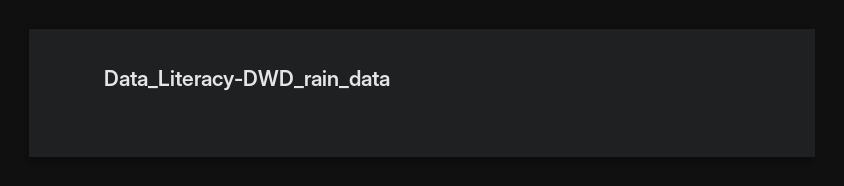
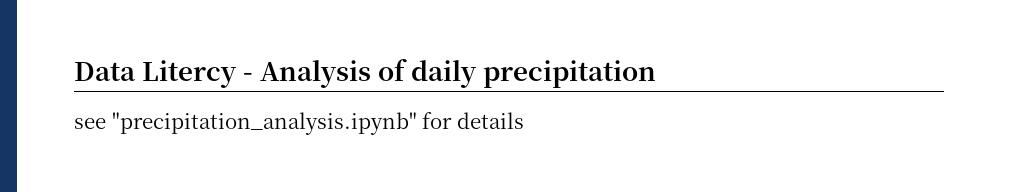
[104,70,390,91] Data_Literacy-DWD_rain_data -> [74,59,657,88] [74,112,524,135] Data Litercy - Analysis of daily precipitation // see "precipitation_analysis.ipynb" for details

